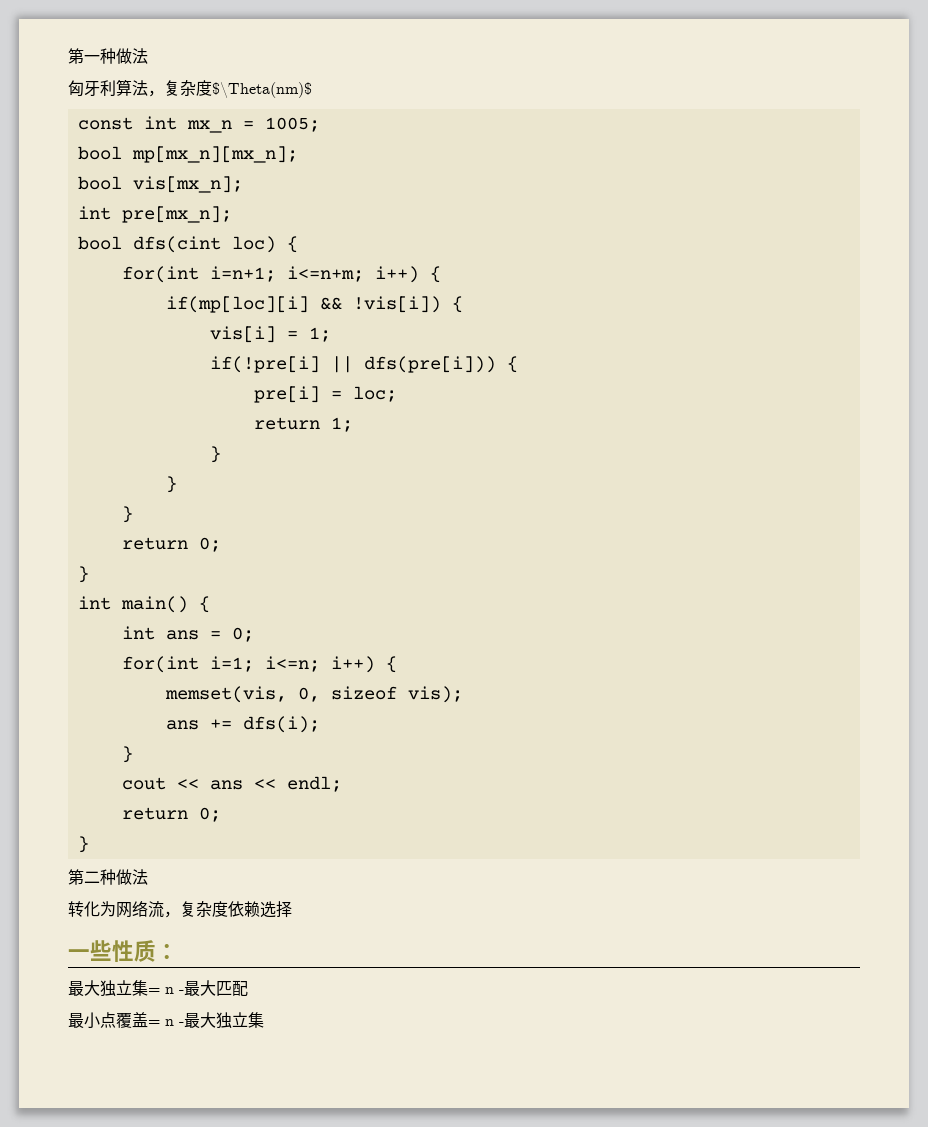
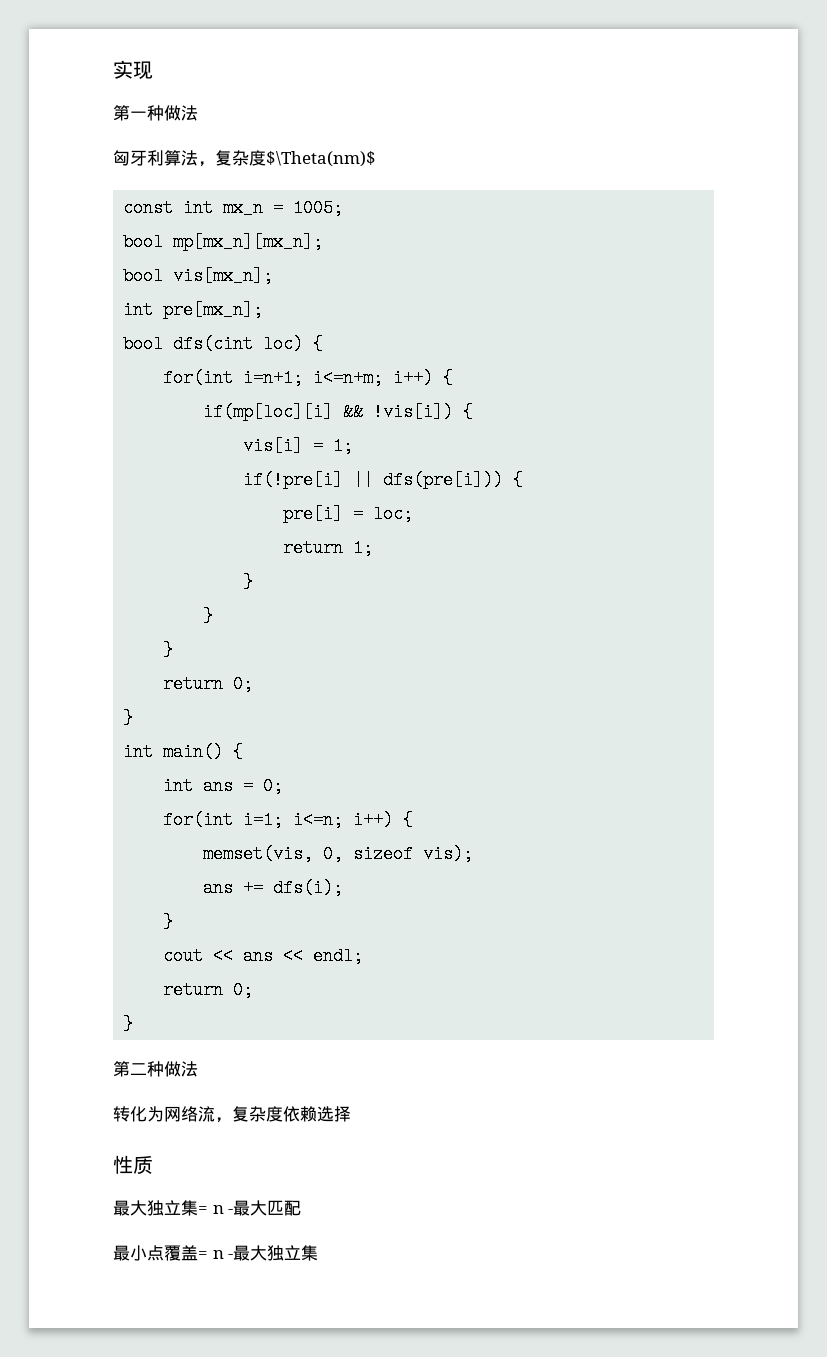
(68, 56) none -> [113,60,153,80] 实现 //
[68,940,112,961] 一些 -> (351, 1114) none
[156,943,178,959] ： -> (153, 1164) none

